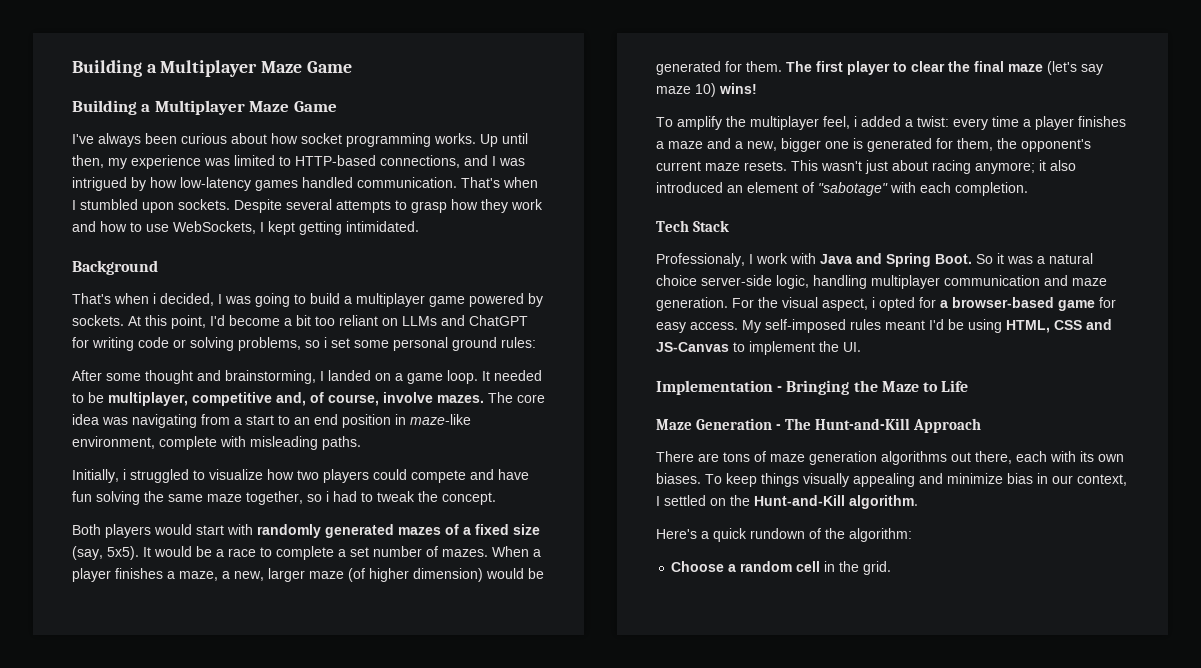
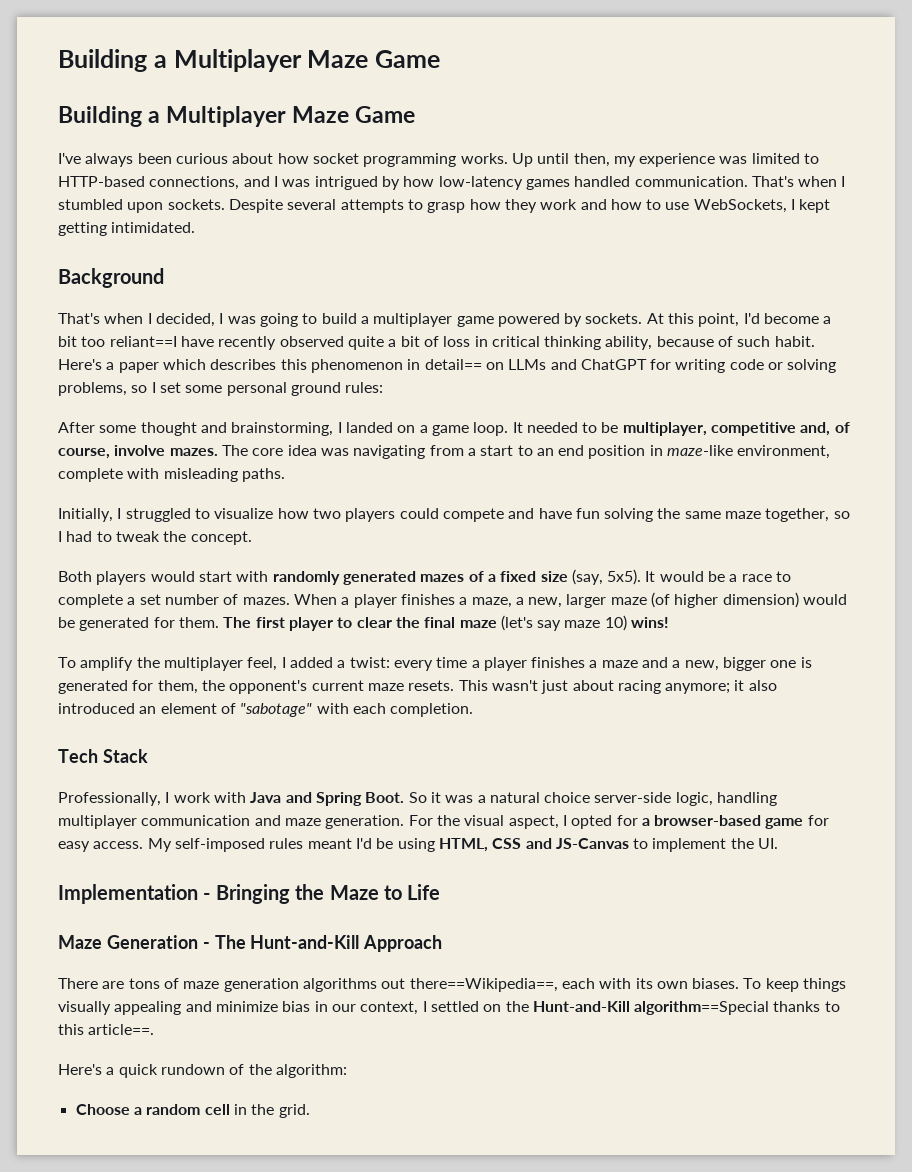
[153,293,156,304] i -> [147,313,152,324] I
[339,315,378,326] reliant -> [109,336,815,350] [58,359,482,373] reliant==I have recently observed quite a bit of loss in critical thinking ability, because of such habit. Here's a paper which describes this phenomenon in detail==
[324,337,327,348] i -> [151,382,156,393] I
[123,469,126,480] i -> [117,508,122,519] I
[326,491,329,502] i -> [58,531,62,542] I
[854,116,857,127] i -> [281,657,286,668] I
[656,253,745,267] Professionaly, -> [58,792,161,806] Professionally,
[872,297,875,308] i -> [562,815,567,826] I
[975,451,1012,464] there, -> [409,978,558,992] there==Wikipedia==,
[849,495,918,509] algorithm. -> [634,1001,840,1015] [58,1024,155,1035] algorithm==Special thanks to this article==.

